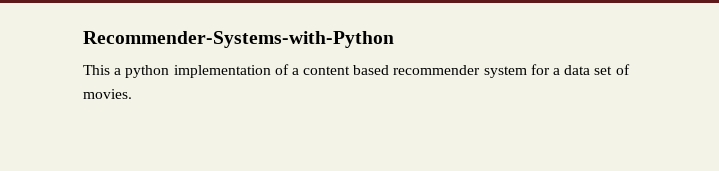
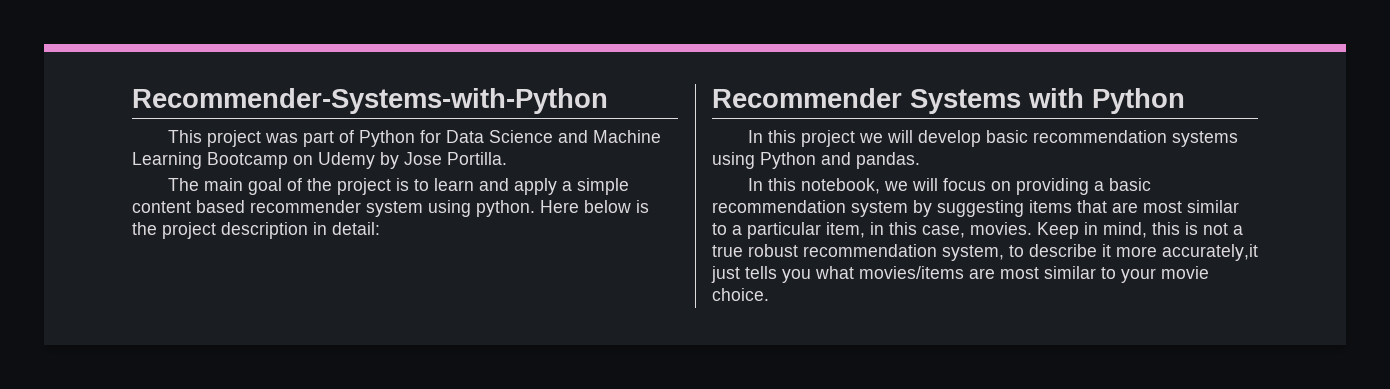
[114,64,630,78] [83,89,132,99] a python implementation of a content based recommender system for a data set of movies. -> [206,130,661,147] [132,152,507,169] [167,178,629,195] [132,200,649,217] [132,222,380,239] [712,88,1185,114] [747,130,1238,147] [712,152,920,169] [747,178,1151,195] [712,200,1239,217] [712,222,1243,239] [712,244,1258,261] [711,266,1209,283] [712,288,769,301] project was part of Python for Data Science and Machine Learning Bootcamp on Udemy by Jose Portilla. // The main goal of the project is to learn and apply a simple content based recommender system using python. Here below is the project description in detail: // Recommender Systems with Python // In this project we will develop basic recommendation systems using Python and pandas. // In this notebook, we will focus on providing a basic recommendation system by suggesting items that are most similar to a particular item, in this case, movies. Keep in mind, this is not a true robust recommendation system, to describe it more accurately,it just tells you what movies/items are most similar to your movie choice.

